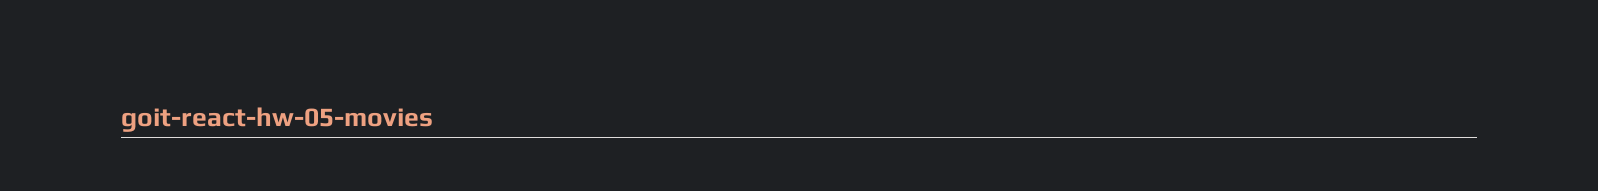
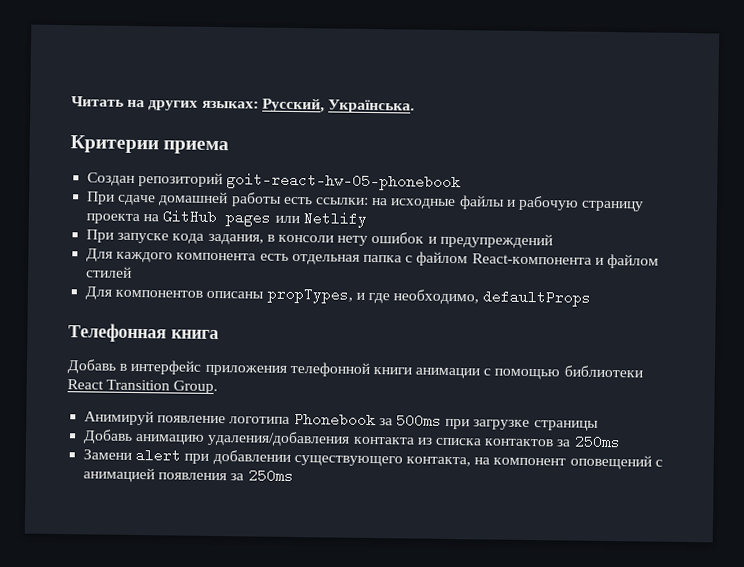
[121,107,433,132] goit-react-hw-05-movies -> [71,96,415,114] [70,135,230,155] [87,172,462,192] [86,191,645,212] [86,209,367,228] [86,229,553,249] [86,248,659,269] [86,266,133,278] [85,286,592,307] [68,323,219,343] [67,359,643,380] [67,379,219,395] [84,410,599,431] [83,429,621,450] [83,448,663,470] [83,467,294,484] Читать на других языках: Русский, Українська. // Критерии приема // Создан репозиторий goit-react-hw-05-phonebook // При сдаче домашней работы есть ссылки: на исходные файлы и рабочую страницу проекта на GitHub pages или Netlify // При запуске кода задания, в консоли нету ошибок и предупреждений // Для каждого компонента есть отдельная папка с файлом React-компонента и файлом стилей // Для компонентов описаны propTypes, и где необходимо, defaultProps // Телефонная книга // Добавь в интерфейс приложения телефонной книги анимации с помощью библиотеки React Transition Group. // Анимируй появление логотипа Phonebook за 500ms при загрузке страницы // Добавь анимацию удаления/добавления контакта из списка контактов за 250ms // Замени alert при добавлении существующего контакта, на компонент оповещений с анимацией появления за 250ms

